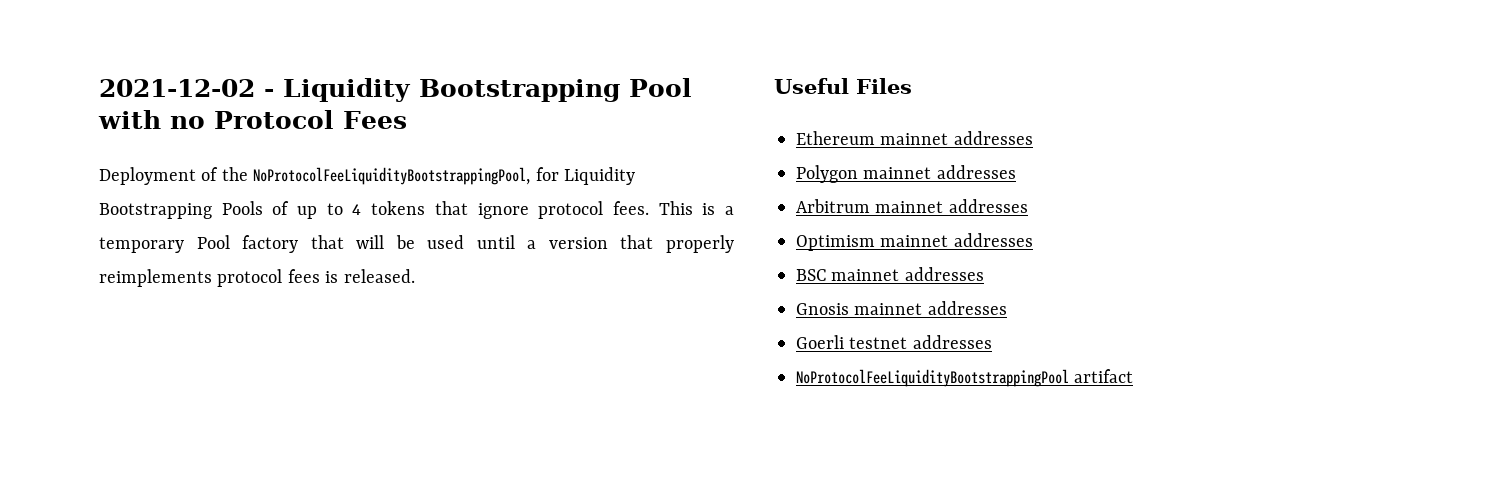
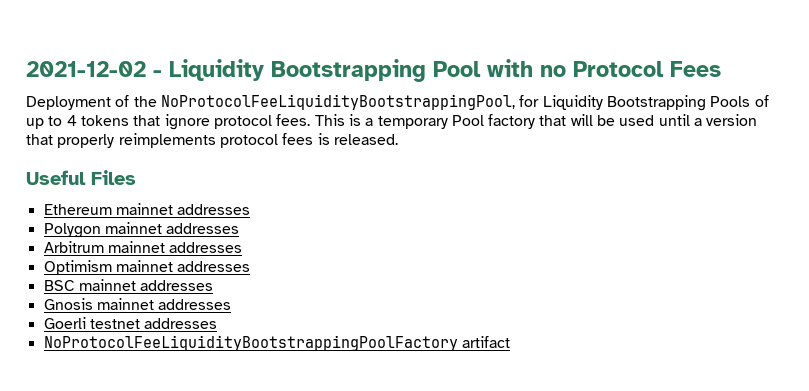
[796,369,1069,387] NoProtocolFeeLiquidityBootstrappingPool -> [43,335,458,351] NoProtocolFeeLiquidityBootstrappingPoolFactory

